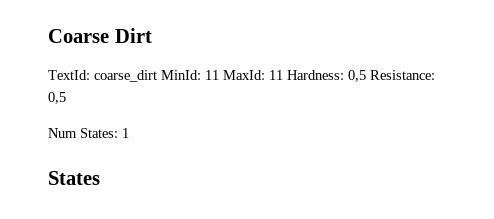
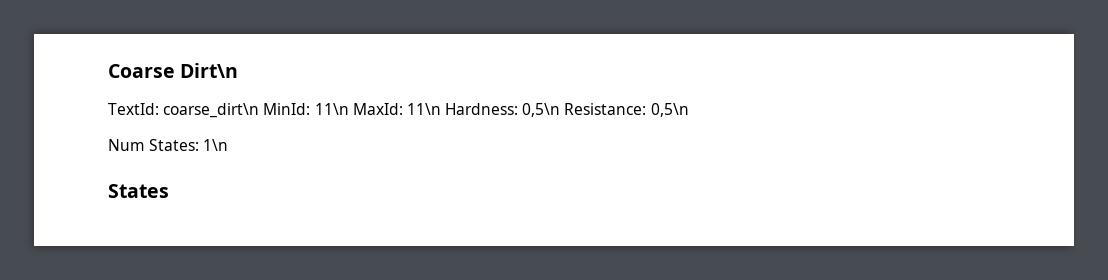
[114,28,152,43] Dirt -> [180,63,239,78] Dirt\n
[94,70,435,82] [48,92,66,104] coarse_dirt MinId: 11 MaxId: 11 Hardness: 0,5 Resistance: 0,5 -> [163,103,689,118] coarse_dirt\n MinId: 11\n MaxId: 11\n Hardness: 0,5\n Resistance: 0,5\n
[122,128,129,138] 1 -> [203,139,229,151] 1\n

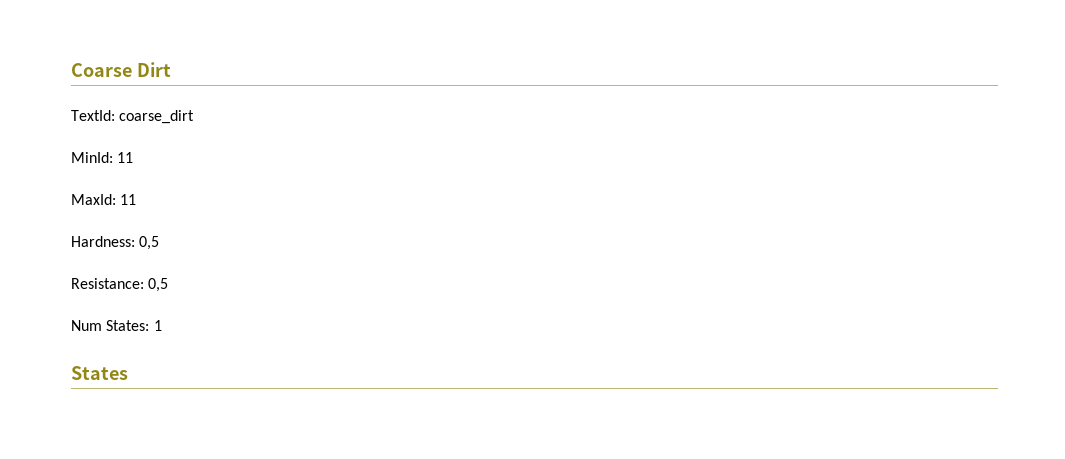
[180,63,239,78] Dirt\n -> [136,62,171,77] Dirt
[163,103,689,118] coarse_dirt\n MinId: 11\n MaxId: 11\n Hardness: 0,5\n Resistance: 0,5\n -> [119,110,195,124] [71,152,134,163] [71,194,137,205] [71,236,160,250] [71,278,169,292] coarse_dirt // MinId: 11 // MaxId: 11 // Hardness: 0,5 // Resistance: 0,5
[203,139,229,151] 1\n -> [153,320,162,331] 1

